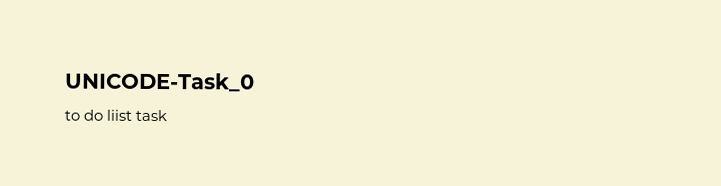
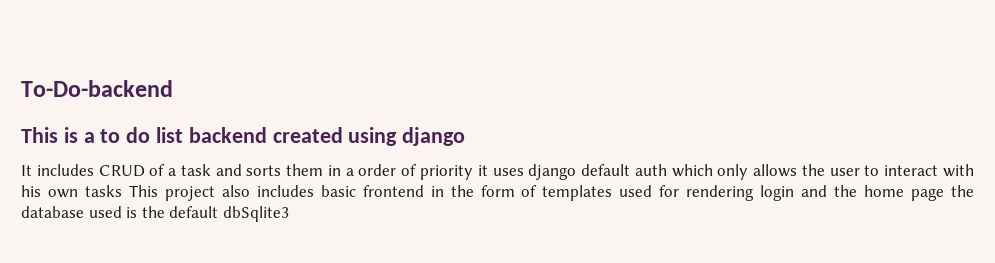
[65,72,255,92] [64,109,168,122] UNICODE-Task_0 // to do liist task -> [21,80,173,97] [21,127,466,146] [21,164,974,180] [21,185,975,201] [21,206,289,222] To-Do-backend // This is a to do list backend created using django // It includes CRUD of a task and sorts them in a order of priority it uses django default auth which only allows the user to interact with his own tasks This project also includes basic frontend in the form of templates used for rendering login and the home page the database used is the default dbSqlite3

